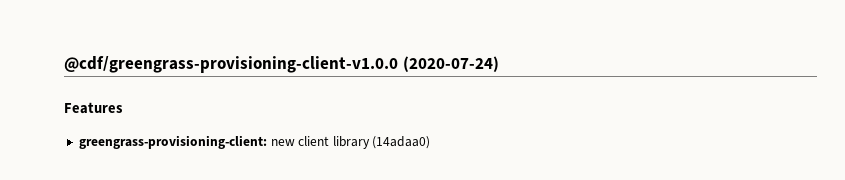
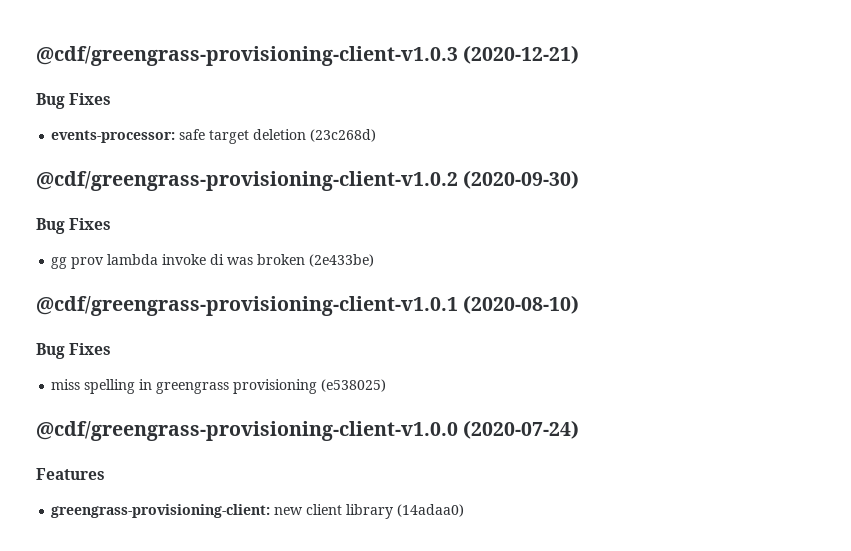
(64, 64) none -> [36,45,580,66] [36,93,112,109] [51,129,377,144] [36,170,580,191] [36,218,112,234] [51,254,375,269] [36,295,580,316] [36,343,112,359] [51,379,387,394] @cdf/greengrass-provisioning-client-v1.0.3 (2020-12-21) // Bug Fixes // events-processor: safe target deletion (23c268d) // @cdf/greengrass-provisioning-client-v1.0.2 (2020-09-30) // Bug Fixes // gg prov lambda invoke di was broken (2e433be) // @cdf/greengrass-provisioning-client-v1.0.1 (2020-08-10) // Bug Fixes // miss spelling in greengrass provisioning (e538025) //

